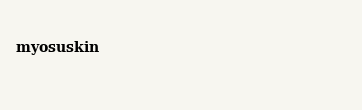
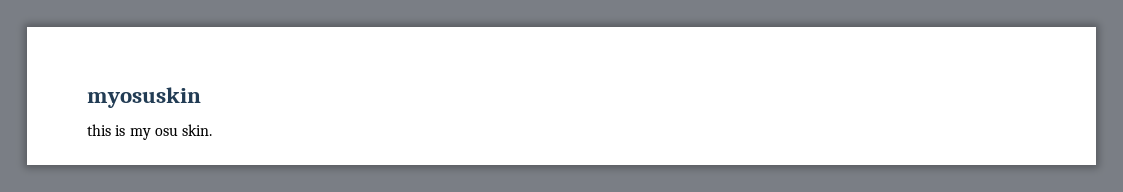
(99, 48) none -> [87,124,213,140] // this is my osu skin.

